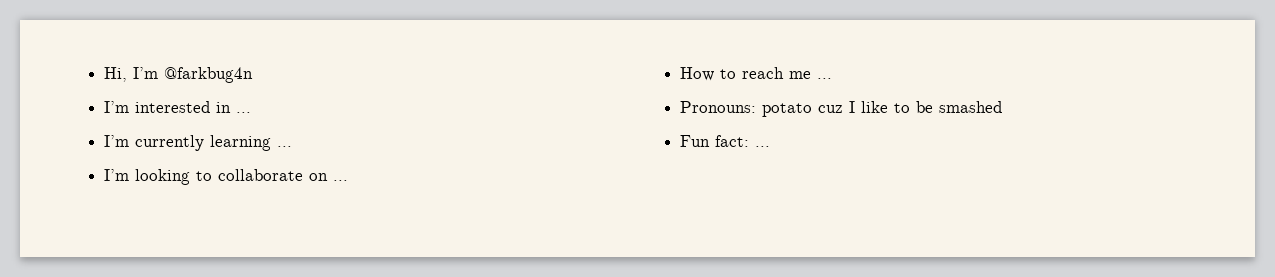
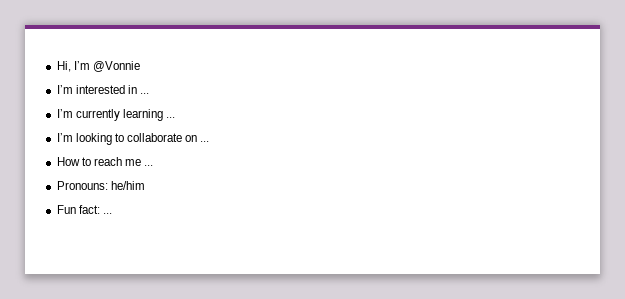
[164,67,254,83] @farkbug4n -> [92,61,140,72] @Vonnie
[762,101,1003,117] potato cuz I like to be smashed -> [110,181,145,190] he/him

